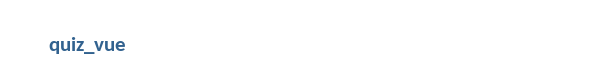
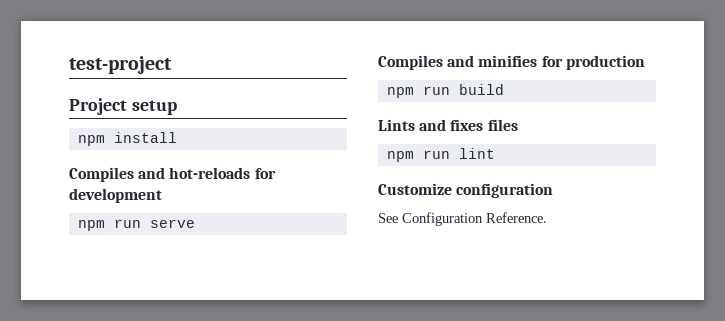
[49,37,126,54] quiz_vue -> [69,56,172,74] [69,98,177,115] [77,132,177,146] [69,167,276,182] [69,188,162,203] [77,219,195,231] [378,55,645,70] [386,84,504,98] [378,119,518,131] [386,148,495,162] [378,183,554,198] [378,212,547,226] test-project // Project setup // npm install // Compiles and hot-reloads for development // npm run serve // Compiles and minifies for production // npm run build // Lints and fixes files // npm run lint // Customize configuration // See Configuration Reference.

